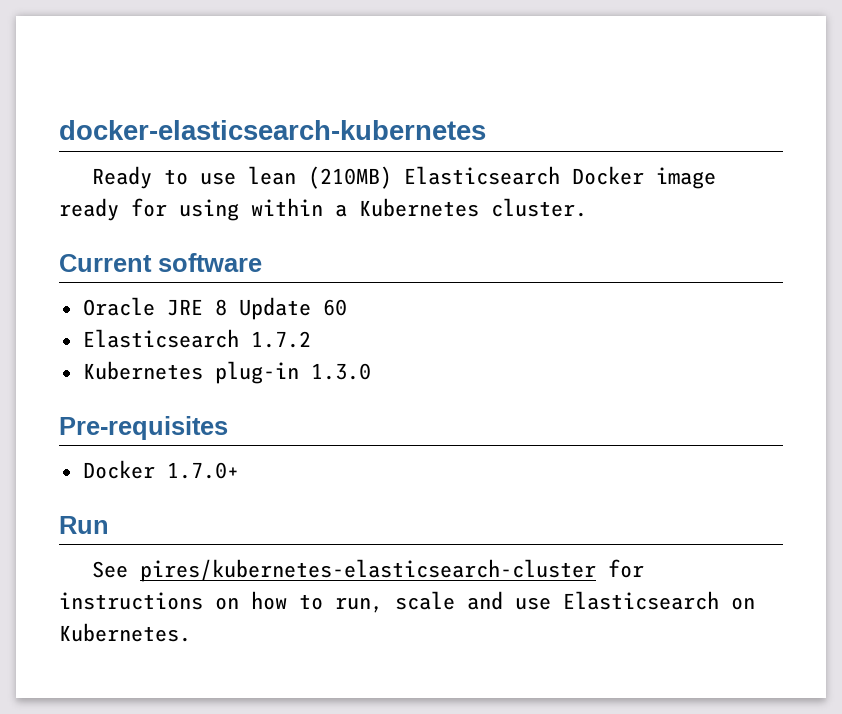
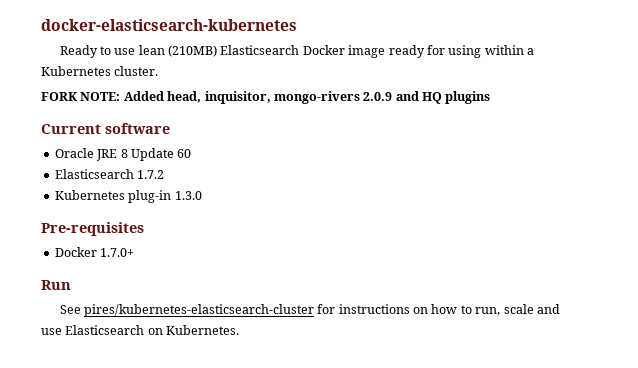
(587, 207) none -> [41,91,491,104] // FORK NOTE: Added head, inquisitor, mongo-rivers 2.0.9 and HQ plugins

